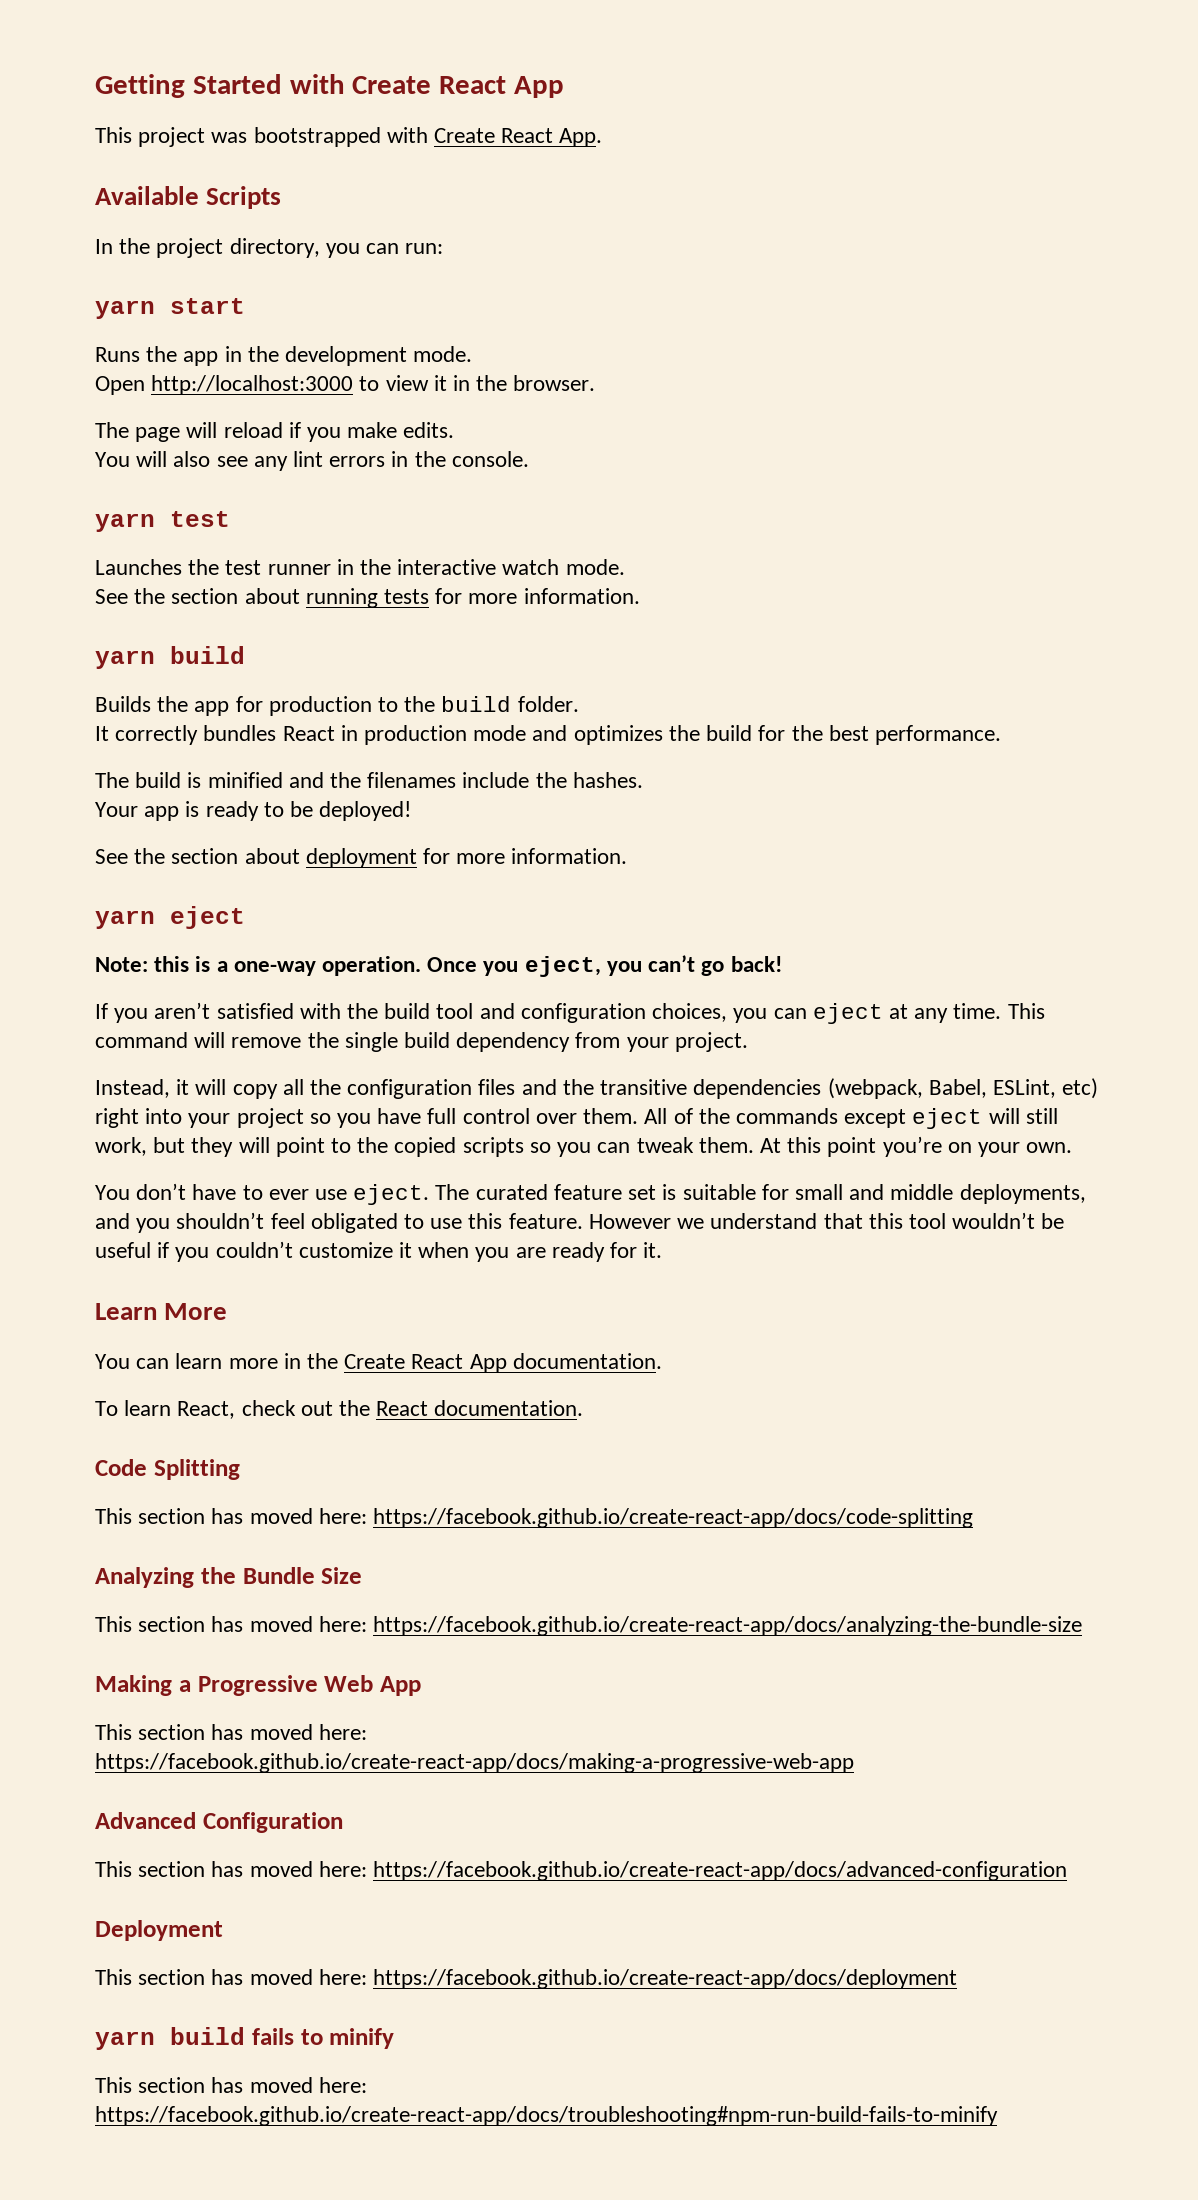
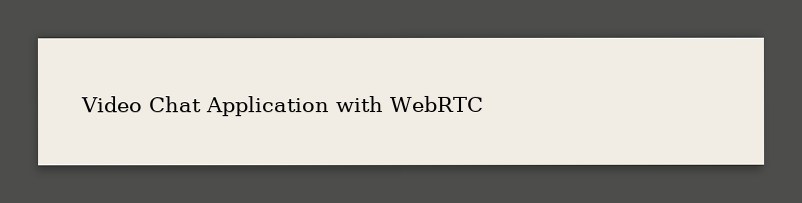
[95,74,565,98] [95,127,603,147] [95,186,282,209] [95,238,444,258] [95,298,245,319] [95,346,473,366] [95,375,596,395] [95,422,455,442] [95,451,529,471] [95,511,230,532] [95,559,625,575] [95,588,640,608] [95,646,245,669] [95,696,579,716] [95,725,1001,745] [95,772,643,788] [95,801,412,821] [95,848,628,868] [95,906,245,929] [95,955,782,977] [95,1002,1045,1024] [95,1032,748,1052] [95,1078,1099,1099] [95,1108,1058,1129] [95,1136,1073,1157] [95,1183,1086,1205] [95,1212,1065,1233] [95,1241,663,1262] [95,1303,228,1320] [95,1353,662,1373] [95,1400,584,1419] [95,1459,240,1480] [95,1508,974,1528] [95,1567,363,1588] [95,1616,1083,1636] [95,1675,421,1696] [95,1724,367,1740] [95,1753,854,1773] [95,1812,343,1833] [95,1861,1068,1881] [95,1920,223,1941] [95,1969,958,1989] [95,2027,395,2050] [95,2077,367,2093] [95,2106,998,2126] Getting Started with Create React App // This project was bootstrapped with Create React App. // Available Scripts // In the project directory, you can run: // yarn start // Runs the app in the development mode. // Open http://localhost:3000 to view it in the browser. // The page will reload if you make edits. // You will also see any lint errors in the console. // yarn test // Launches the test runner in the interactive watch mode. // See the section about running tests for more information. // yarn build // Builds the app for production to the build folder. // It correctly bundles React in production mode and optimizes the build for the best performance. // The build is minified and the filenames include the hashes. // Your app is ready to be deployed! // See the section about deployment for more information. // yarn eject // Note: this is a one-way operation. Once you eject, you can’t go back! // If you aren’t satisfied with the build tool and configuration choices, you can eject at any time. This command will remove the single build dependency from your project. // Instead, it will copy all the configuration files and the transitive dependencies (webpack, Babel, ESLint, etc) right into your project so you have full control over them. All of the commands except eject will still work, but they will point to the copied scripts so you can tweak them. At this point you’re on your own. // You don’t have to ever use eject. The curated feature set is suitable for small and middle deployments, and you shouldn’t feel obligated to use this feature. However we understand that this tool wouldn’t be useful if you couldn’t customize it when you are ready for it. // Learn More // You can learn more in the Create React App documentation. // To learn React, check out the React documentation. // Code Splitting // This section has moved here: https://facebook.github.io/create-react-app/docs/code-splitting // Analyzing the Bundle Size // This section has moved here: https://facebook.github.io/create-react-app/docs/analyzing-the-bundle-size // Making a Progressive Web App // This section has moved here: https://facebook.github.io/create-react-app/docs/making-a-progressive-web-app // Advanced Configuration // This section has moved here: https://facebook.github.io/create-react-app/docs/advanced-configuration // Deployment // This section has moved here: https://facebook.github.io/create-react-app/docs/deployment // yarn build fails to minify // This section has moved here: https://facebook.github.io/create-react-app/docs/troubleshooting#npm-run-build-fails-to-minify -> [80,95,484,117] Video Chat Application with WebRTC

